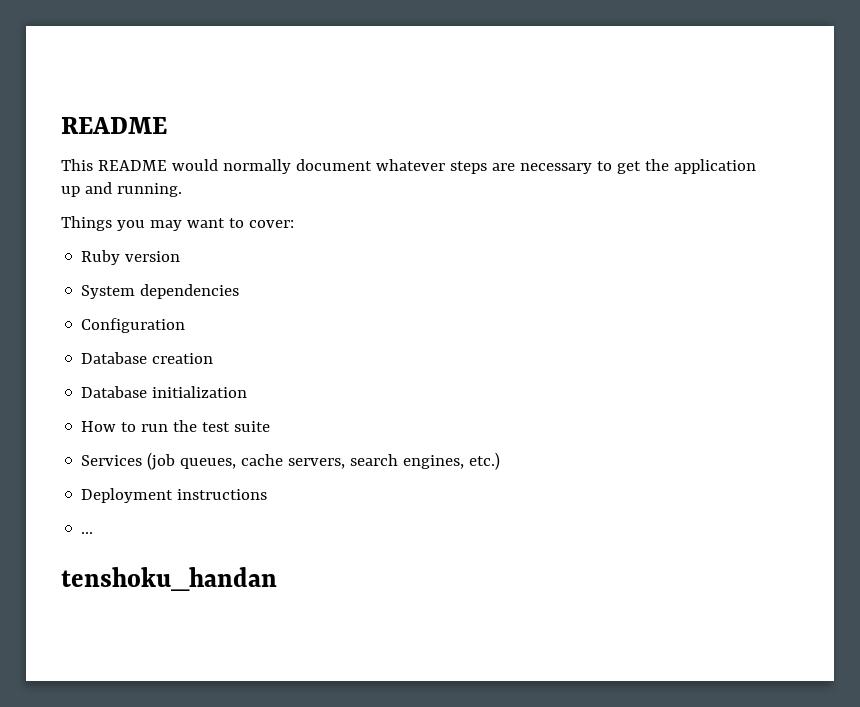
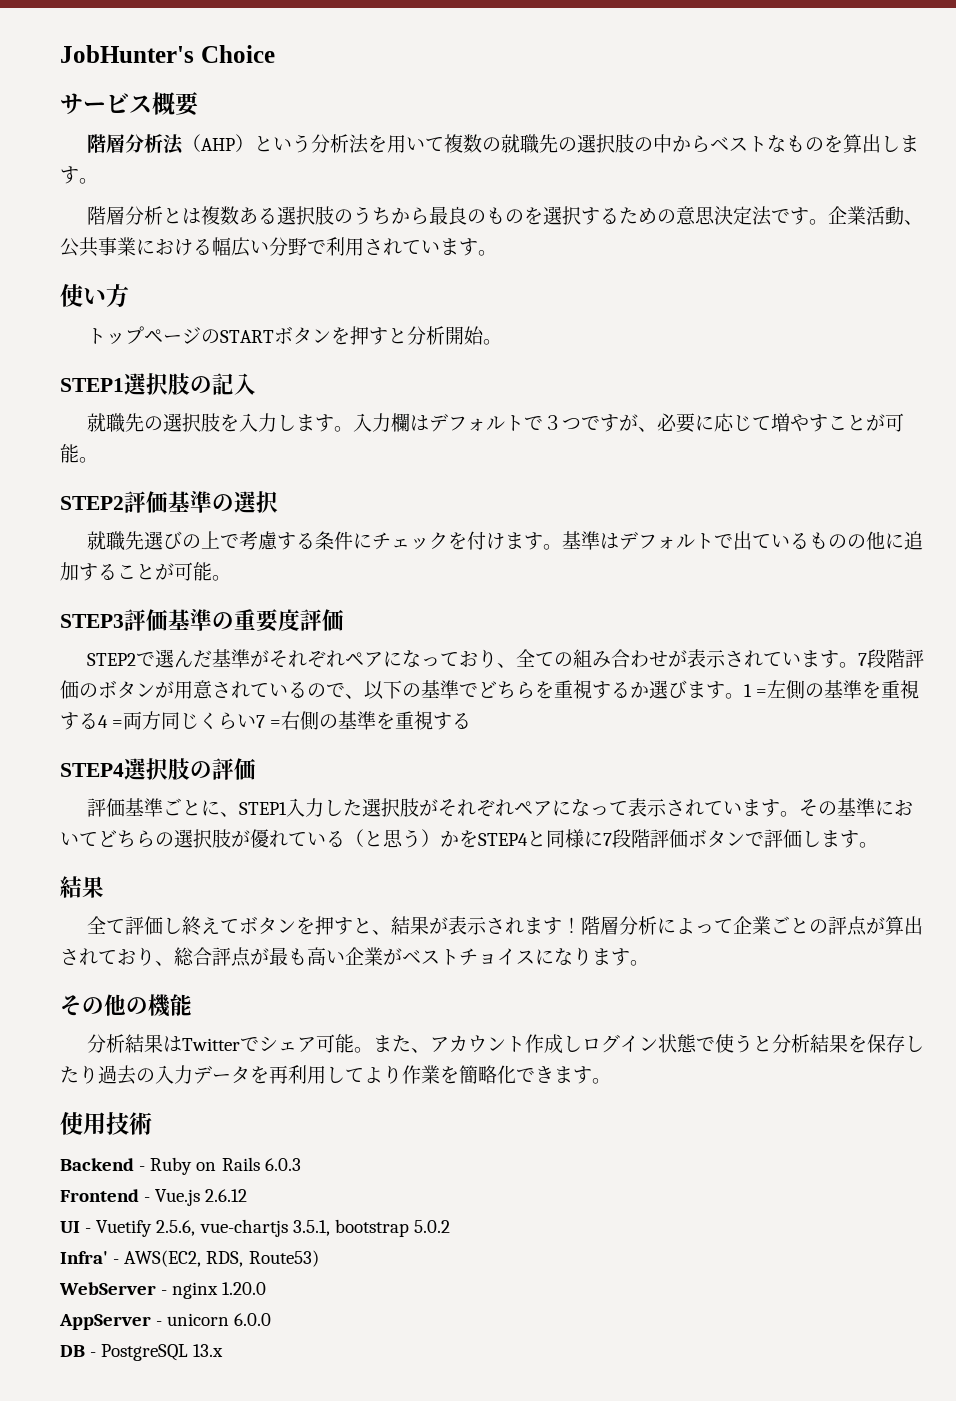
[61,117,167,134] [61,159,756,174] [61,182,182,197] [61,216,294,231] [81,250,181,265] [81,284,240,299] [81,318,186,333] [81,352,214,364] [81,386,248,398] [81,420,271,432] [81,452,501,470] [81,488,268,503] [81,532,94,534] [61,567,277,591] README // This README would normally document whatever steps are necessary to get the application up and running. // Things you may want to cover: // Ruby version // System dependencies // Configuration // Database creation // Database initialization // How to run the test suite // Services (job queues, cache servers, search engines, etc.) // Deployment instructions // ... // tenshoku_handan -> [60,45,275,63] [60,92,199,116] [86,134,919,155] [60,166,98,184] [86,206,923,226] [60,237,497,257] [60,284,129,307] [86,326,502,345] [60,373,256,395] [86,413,904,433] [60,444,98,463] [60,491,278,513] [86,531,923,551] [60,562,231,581] [60,609,344,632] [86,649,924,668] [60,680,920,700] [60,711,472,730] [60,758,256,780] [86,798,913,817] [60,829,878,848] [60,876,104,898] [86,916,923,936] [60,947,649,967] [60,994,192,1017] [86,1034,924,1054] [60,1065,611,1085] [60,1112,152,1135] [60,1157,301,1175] [60,1189,248,1206] [60,1219,450,1237] [60,1250,319,1267] [59,1282,267,1299] [59,1313,272,1330] [60,1344,224,1361] JobHunter's Choice // サービス概要 // 階層分析法（AHP）という分析法を用いて複数の就職先の選択肢の中からベストなものを算出します。 // 階層分析とは複数ある選択肢のうちから最良のものを選択するための意思決定法です。企業活動、公共事業における幅広い分野で利用されています。 // 使い方 // トップページのSTARTボタンを押すと分析開始。 // STEP1選択肢の記入 // 就職先の選択肢を入力します。入力欄はデフォルトで３つですが、必要に応じて増やすことが可能。 // STEP2評価基準の選択 // 就職先選びの上で考慮する条件にチェックを付けます。基準はデフォルトで出ているものの他に追加することが可能。 // STEP3評価基準の重要度評価 // STEP2で選んだ基準がそれぞれペアになっており、全ての組み合わせが表示されています。7段階評価のボタンが用意されているので、以下の基準でどちらを重視するか選びます。1 =左側の基準を重視する4 =両方同じくらい7 =右側の基準を重視する // STEP4選択肢の評価 // 評価基準ごとに、STEP1入力した選択肢がそれぞれペアになって表示されています。その基準においてどちらの選択肢が優れている（と思う）かをSTEP4と同様に7段階評価ボタンで評価します。 // 結果 // 全て評価し終えてボタンを押すと、結果が表示されます！階層分析によって企業ごとの評点が算出されており、総合評点が最も高い企業がベストチョイスになります。 // その他の機能 // 分析結果はTwitterでシェア可能。また、アカウント作成しログイン状態で使うと分析結果を保存したり過去の入力データを再利用してより作業を簡略化できます。 // 使用技術 // Backend - Ruby on Rails 6.0.3 // Frontend - Vue.js 2.6.12 // UI - Vuetify 2.5.6, vue-chartjs 3.5.1, bootstrap 5.0.2 // Infra' - AWS(EC2, RDS, Route53) // WebServer - nginx 1.20.0 // AppServer - unicorn 6.0.0 // DB - PostgreSQL 13.x

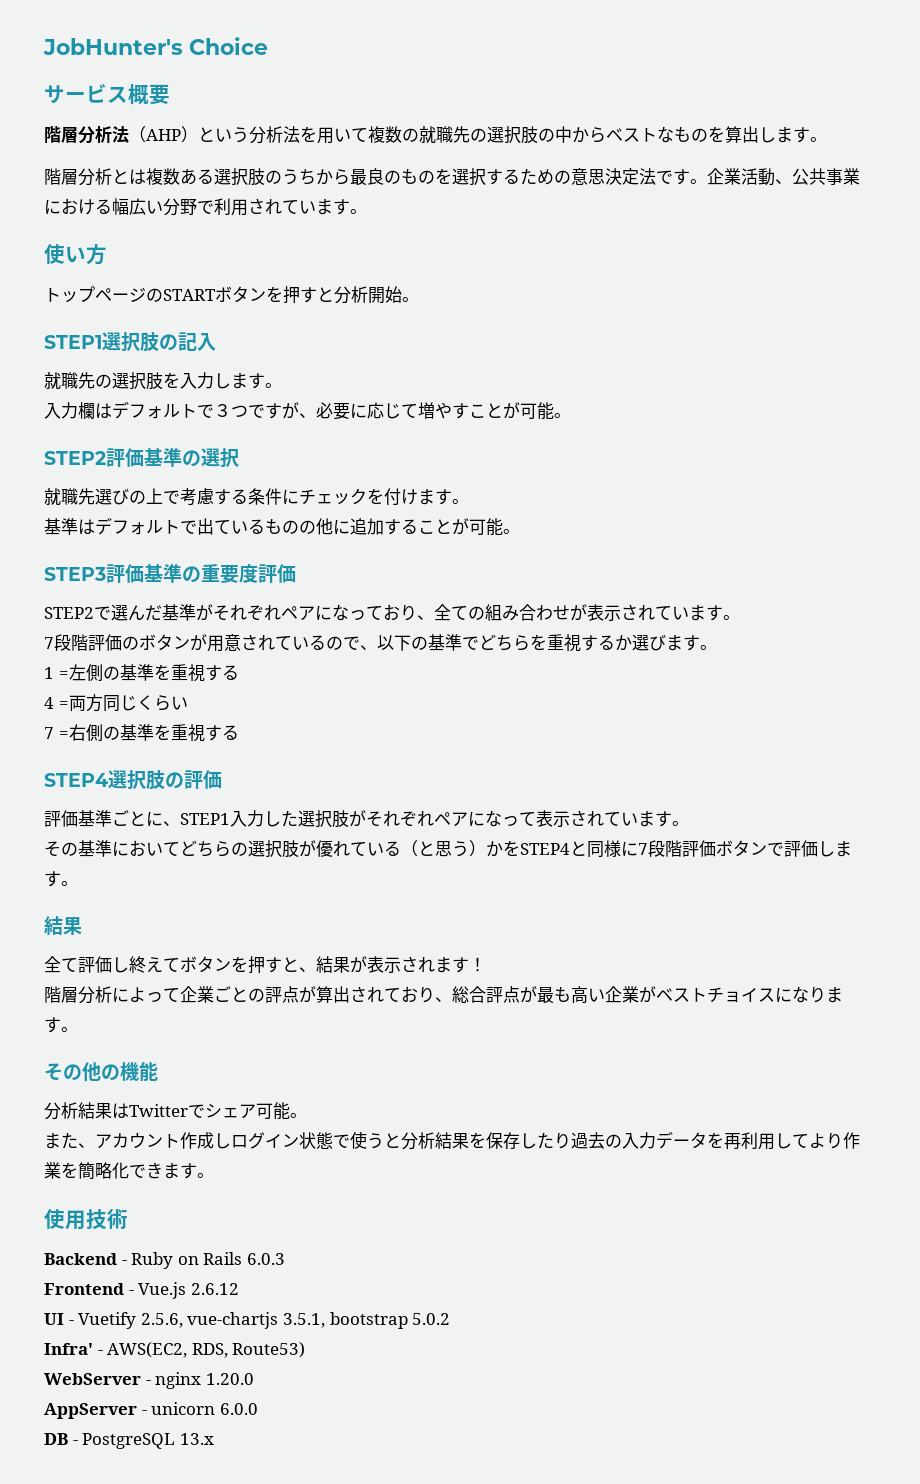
(353, 429) none -> (282, 385) //
(562, 547) none -> (469, 501) //
(858, 665) none -> (740, 617) //
(744, 696) none -> (717, 647) //
(98, 721) none -> (239, 672) //
(257, 721) none -> (188, 703) //
(799, 814) none -> (689, 823) //
(581, 925) none -> (486, 964) //
(373, 1050) none -> (307, 1115) //

